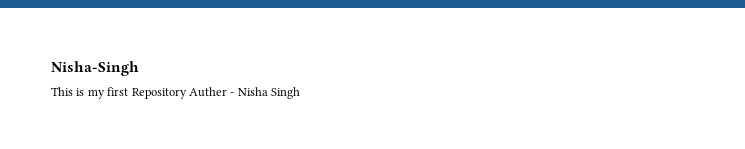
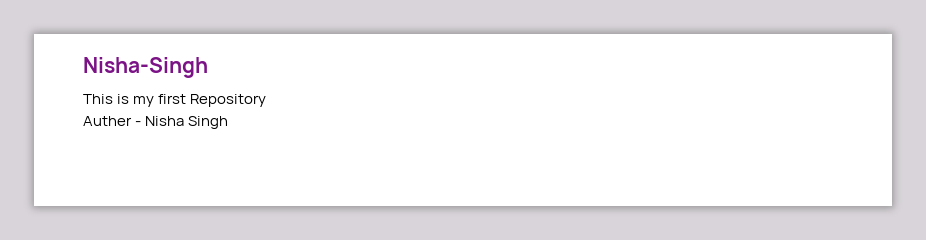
(187, 93) none -> (267, 100) //

